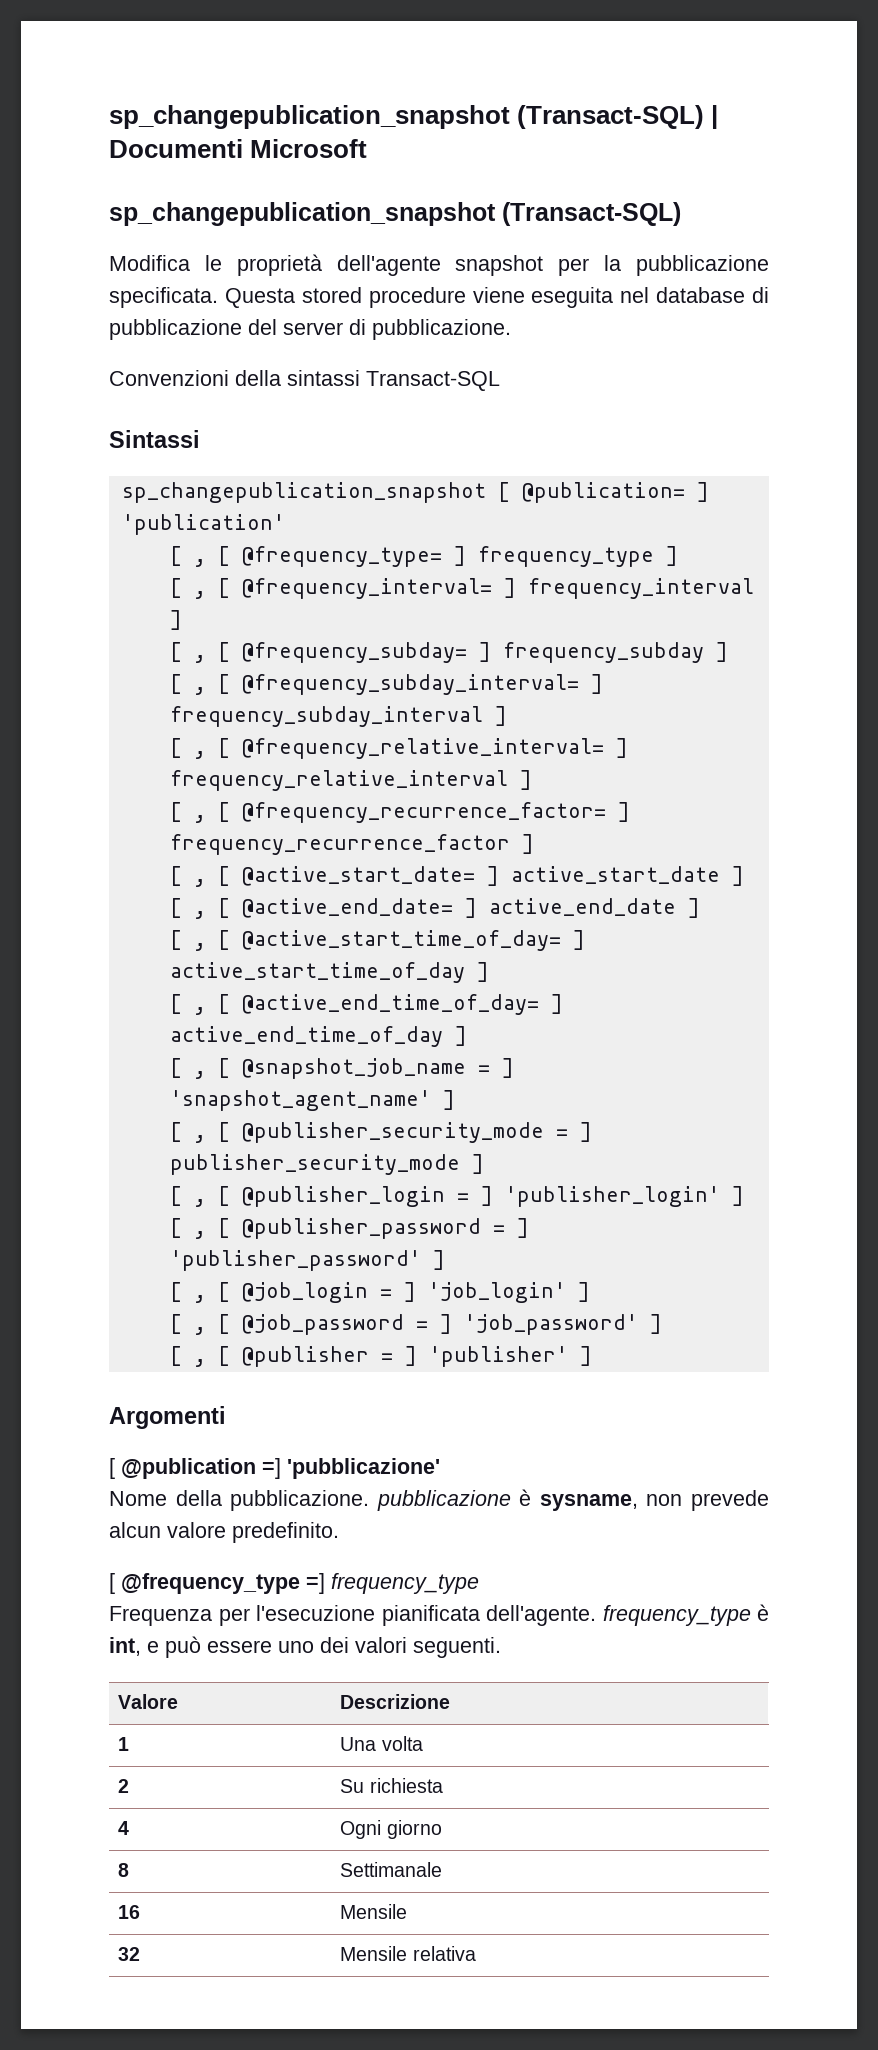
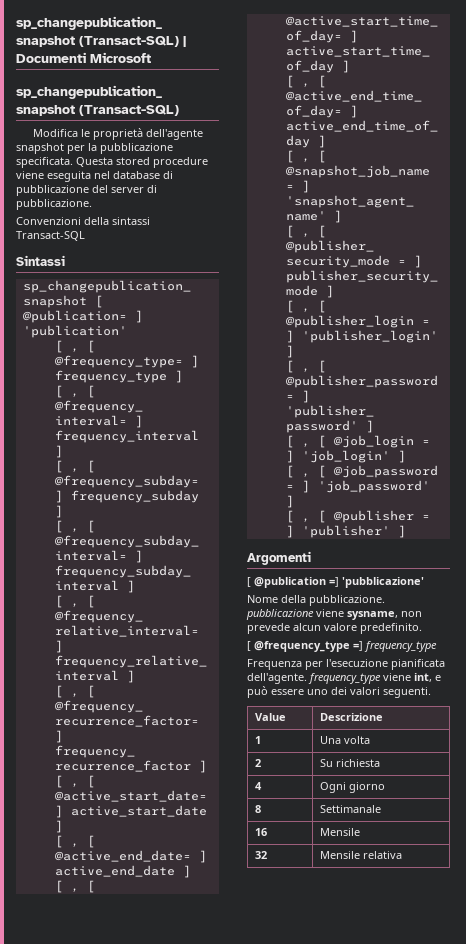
[519,1489,532,1506] è -> [316,609,344,617] viene
[757,1604,769,1621] è -> [383,673,411,681] viene
[118,1694,179,1709] Valore -> [254,713,286,721] Value

